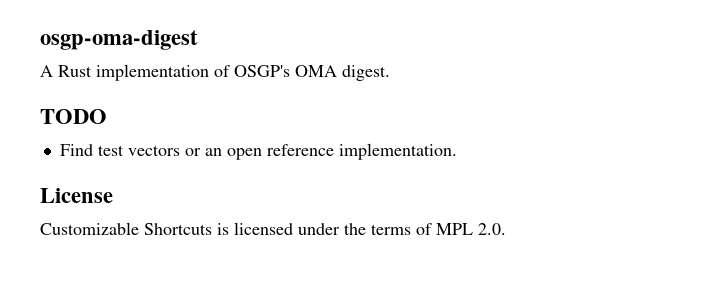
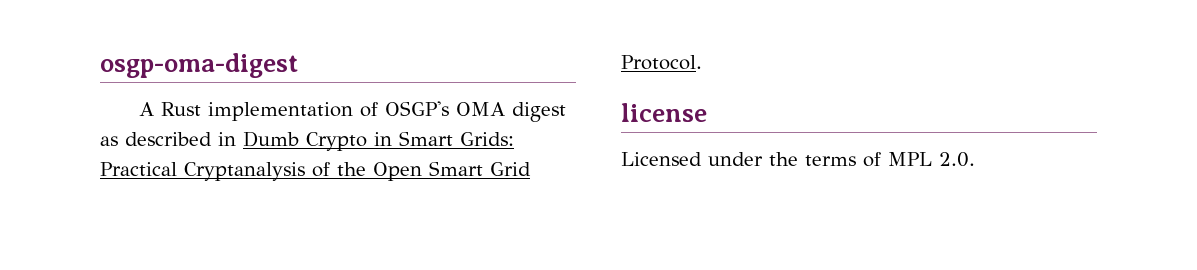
[342,65,390,81] [40,109,107,124] [59,143,457,160] [40,188,113,203] [40,222,293,235] digest. // TODO // Find test vectors or an open reference implementation. // License // Customizable Shortcuts is licensed -> [512,102,567,122] [100,131,514,151] [100,161,531,181] [621,55,702,70] [621,103,707,122] [621,152,702,166] digest as described in Dumb Crypto in Smart Grids: Practical Cryptanalysis of the Open Smart Grid Protocol. // license // Licensed

